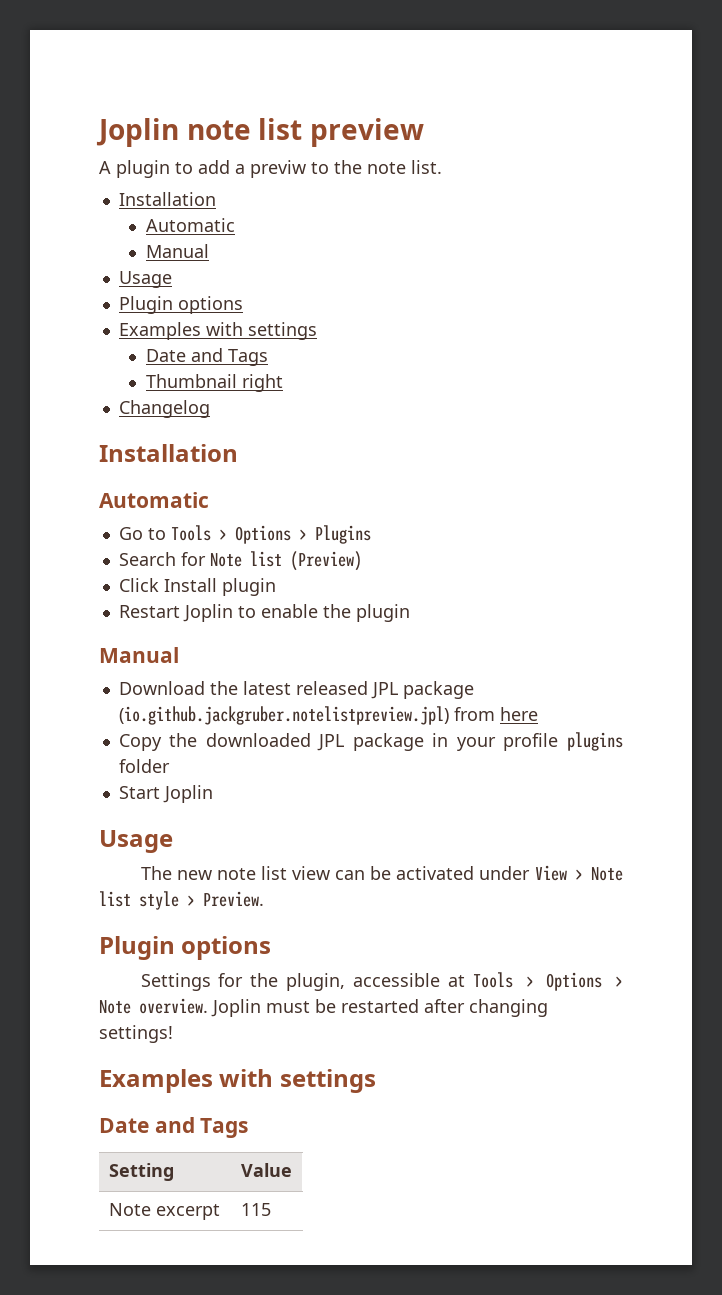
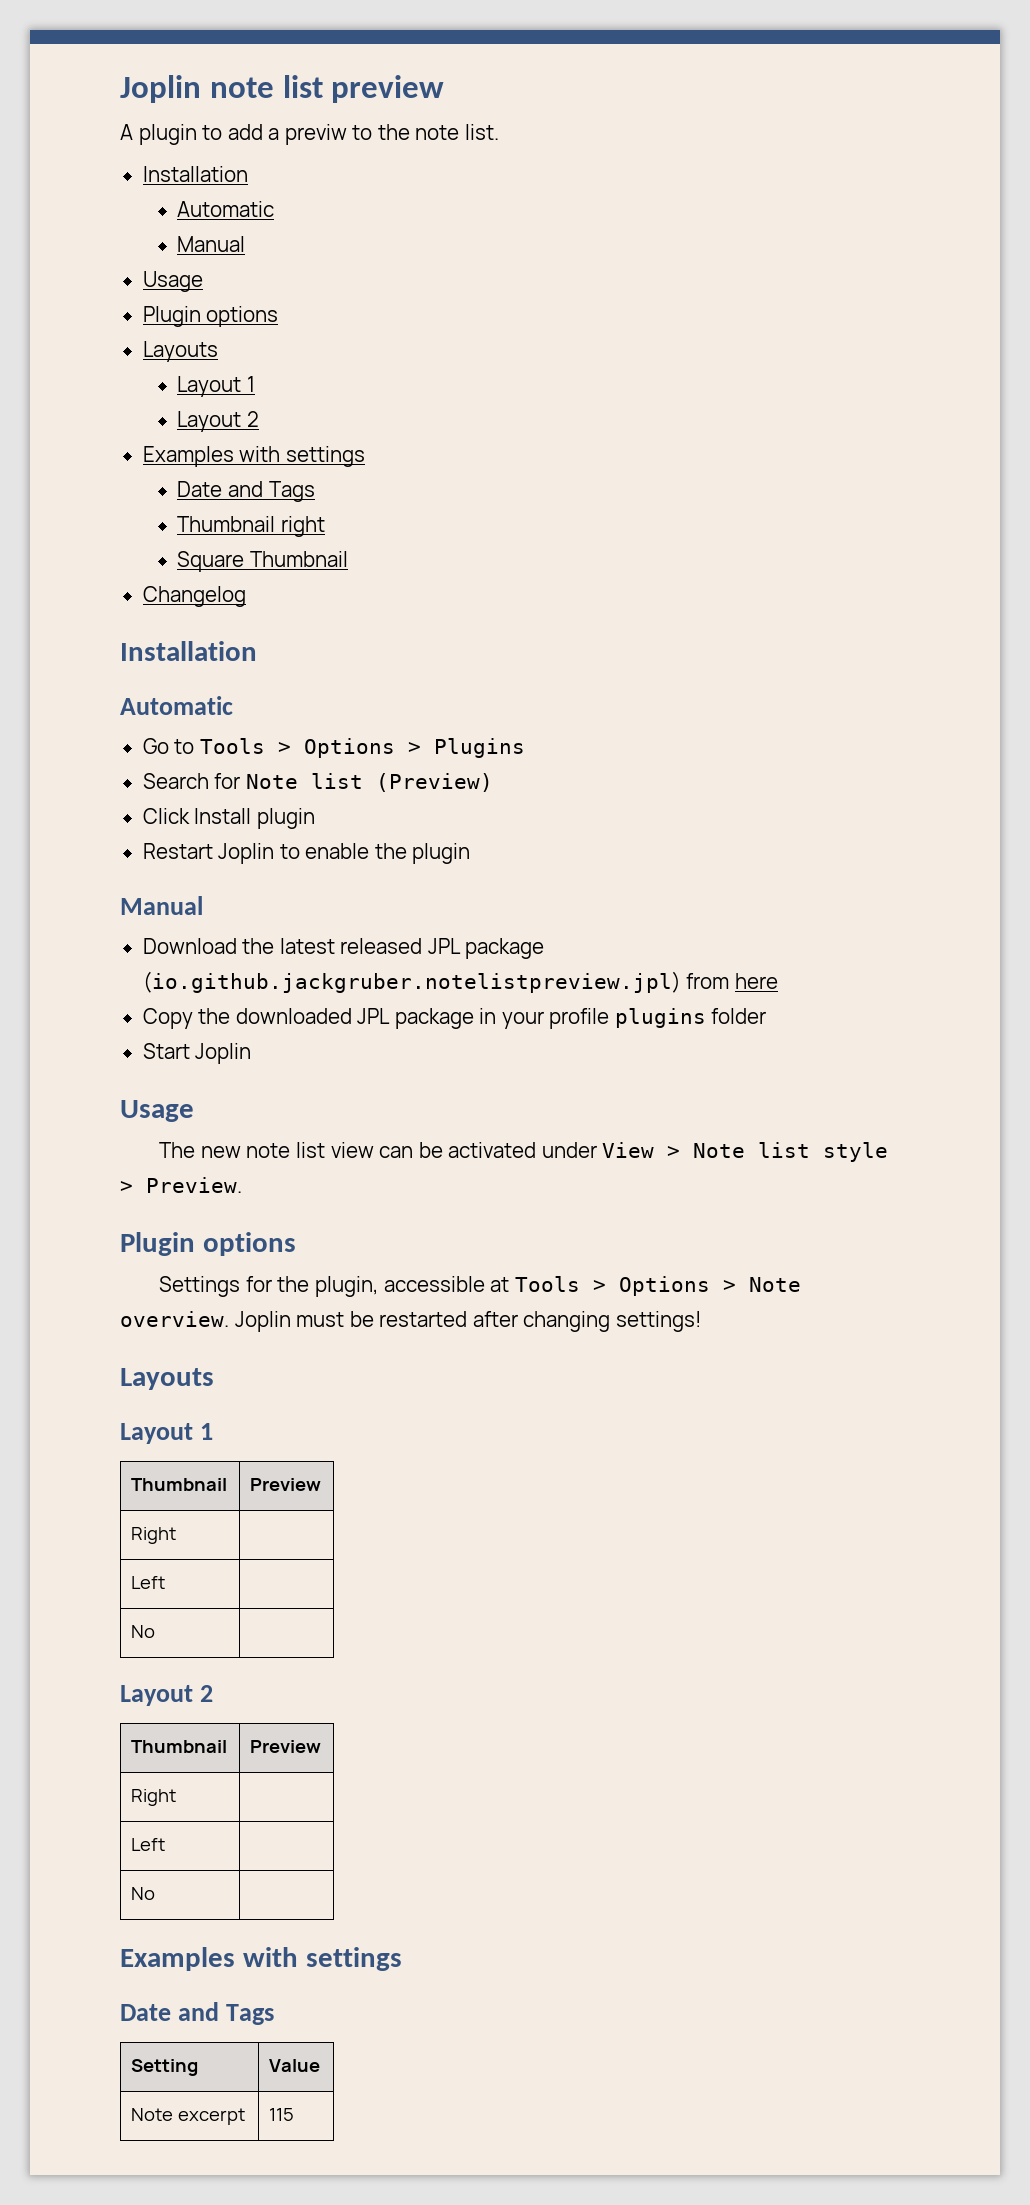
(243, 305) none -> [142,341,218,362] [177,376,256,397] [177,411,260,432] // Layouts // Layout 1 // Layout 2
(283, 383) none -> [177,551,349,572] // Square Thumbnail
(173, 1034) none -> [120,1368,214,1390] [120,1423,214,1444] [131,1478,228,1491] [250,1478,322,1491] [131,1527,177,1544] [131,1576,166,1589] [131,1625,156,1638] [120,1685,214,1706] [131,1740,228,1753] [250,1740,322,1753] [131,1789,177,1806] [131,1838,166,1851] [131,1887,156,1900] // Layouts // Layout 1 // Thumbnail | Preview // Right | // Left | // No | // Layout 2 // Thumbnail | Preview // Right | // Left | // No |

